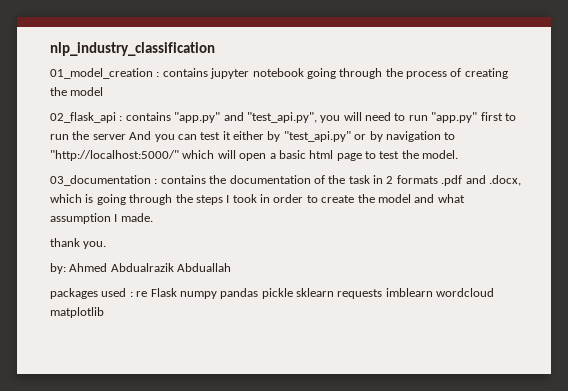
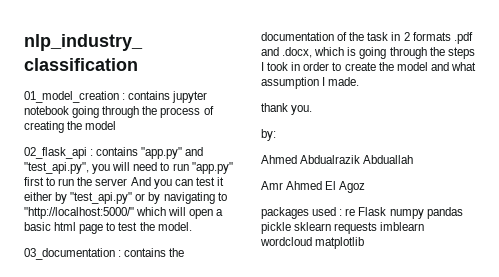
[385,131,441,142] navigation -> [163,192,215,204] navigating
(66, 268) none -> (276, 135) //
(232, 267) none -> [261,181,366,193] // Amr Ahmed El Agoz

